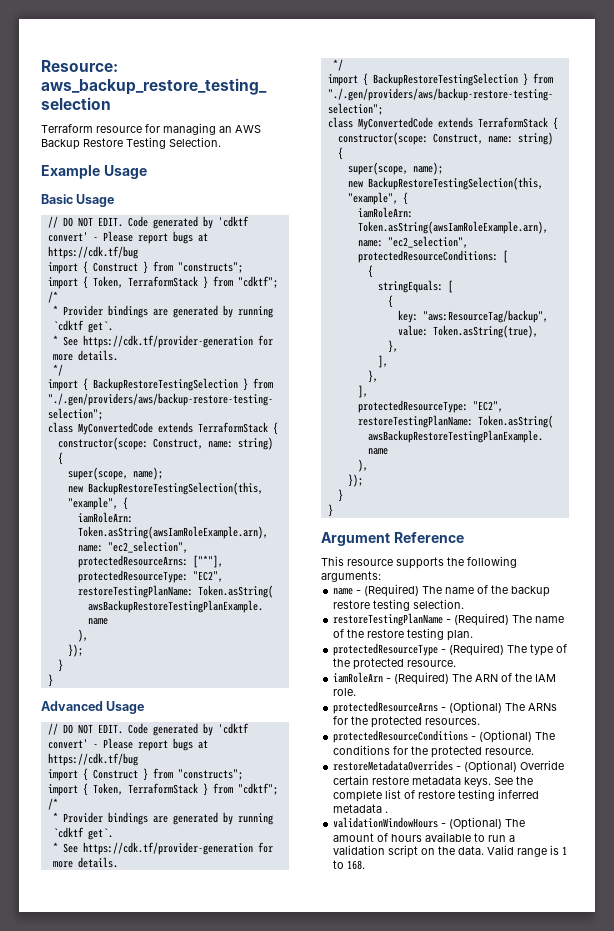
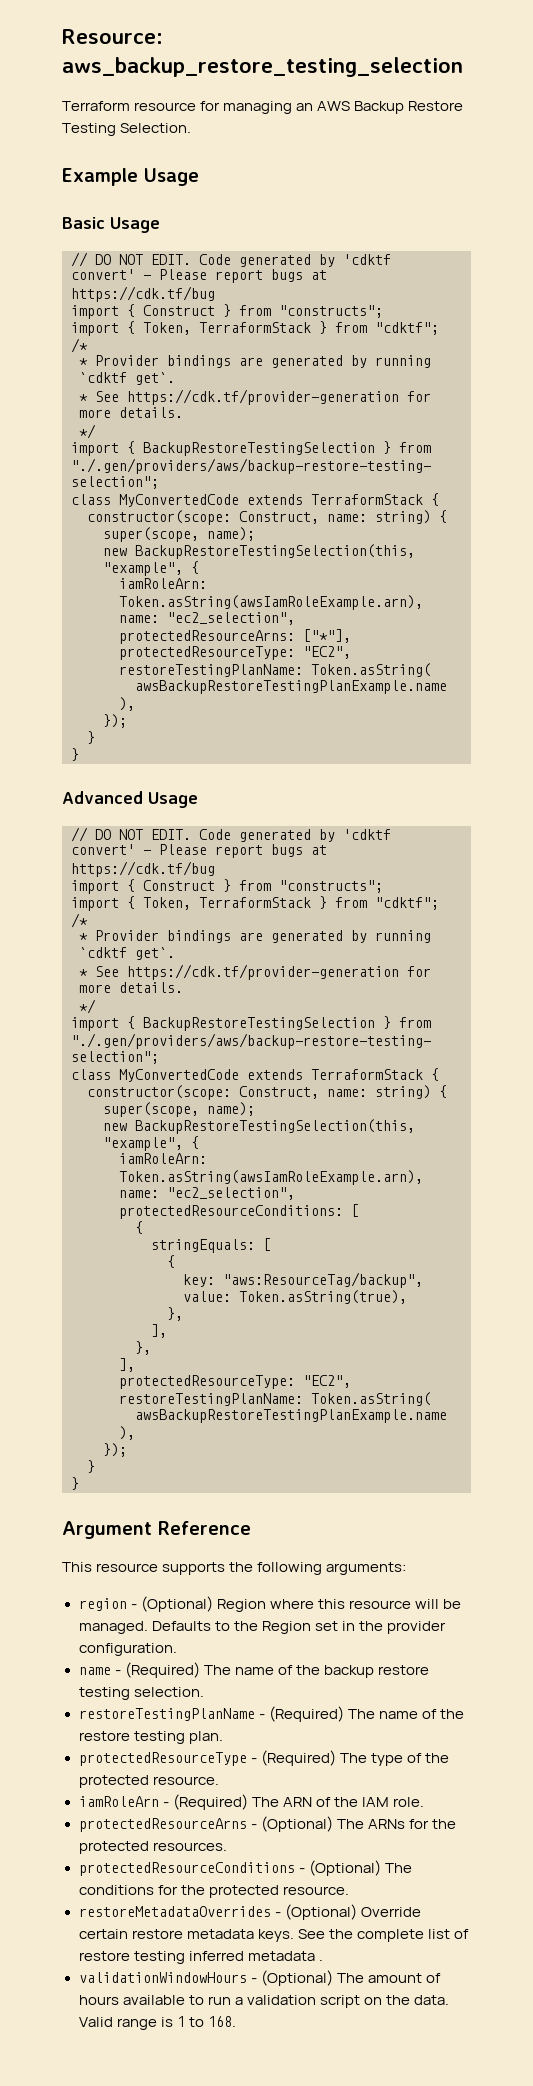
(381, 576) none -> [78,1596,461,1612] [78,1621,446,1634] [78,1643,177,1656] // region - (Optional) Region where this resource will be managed. Defaults to the Region set in the provider configuration.

